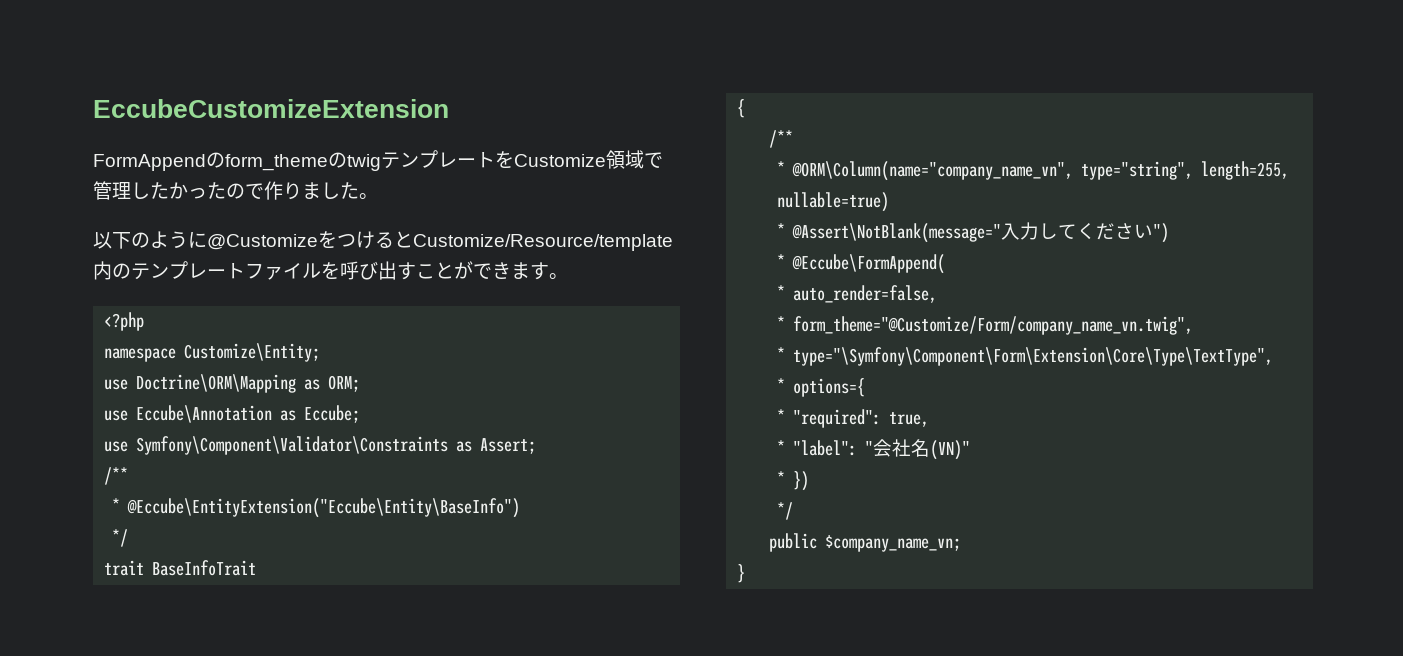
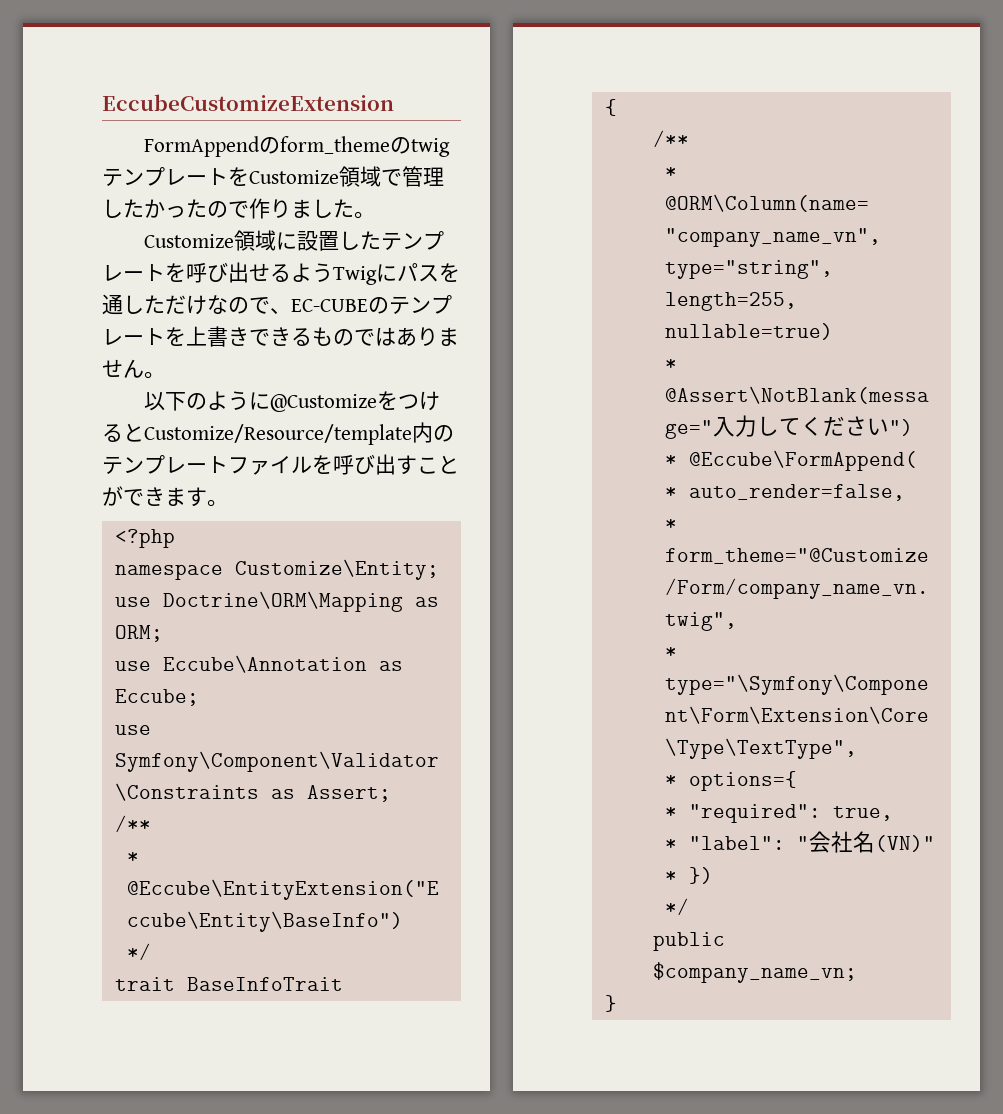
(378, 196) none -> [144,230,445,251] [102,262,460,285] [102,294,452,315] [102,326,459,347] [102,359,165,379] // Customize領域に設置したテンプレートを呼び出せるようTwigにパスを通しただけなので、EC-CUBEのテンプレートを上書きできるものではありません。

